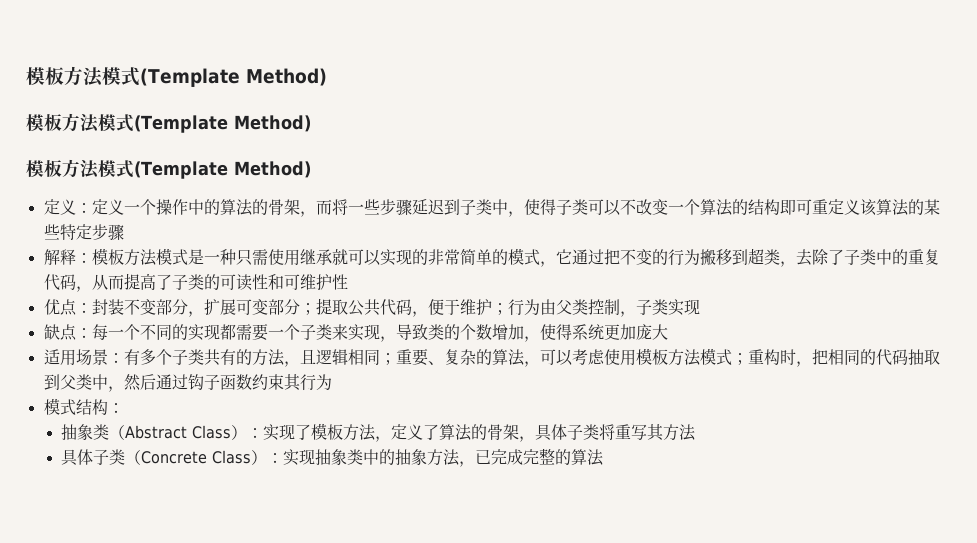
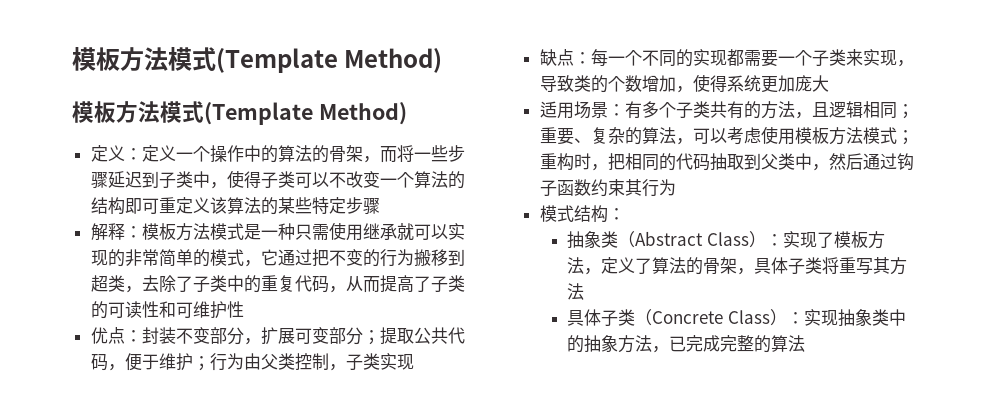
[26,159,311,179] // 模板方法模式(Template Method) -> (407, 113) none

